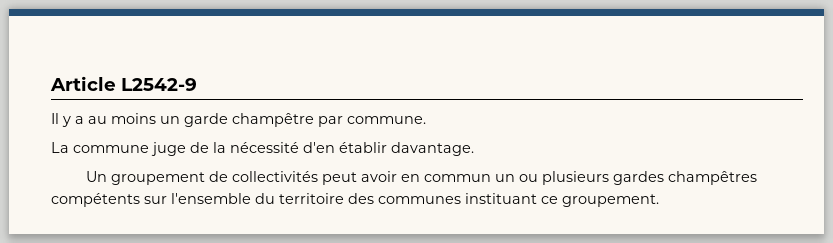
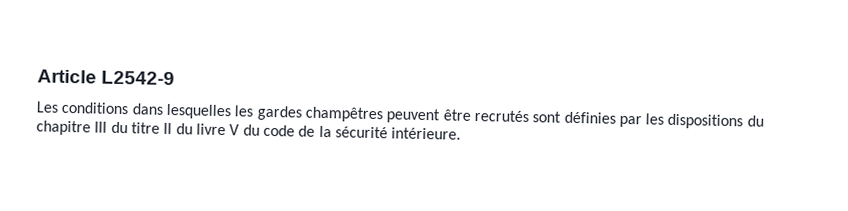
[51,113,426,127] [51,142,474,156] [85,171,757,185] [51,193,659,207] Il y a au moins un garde champêtre par commune. // La commune juge de la nécessité d'en établir davantage. // Un groupement de collectivités peut avoir en commun un ou plusieurs gardes champêtres compétents sur l'ensemble du territoire des communes instituant ce groupement. -> [36,101,764,130] [36,120,462,140] Les conditions dans lesquelles les gardes champêtres peuvent être recrutés sont définies par les dispositions du chapitre III du titre II du livre V du code de la sécurité intérieure.

